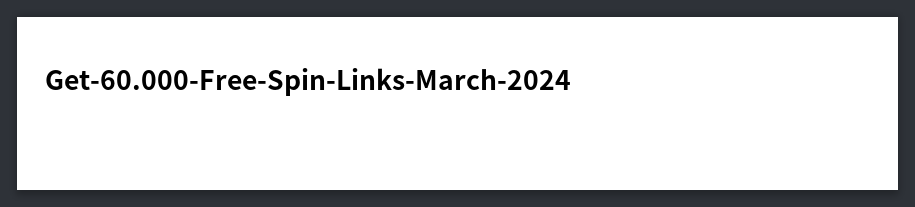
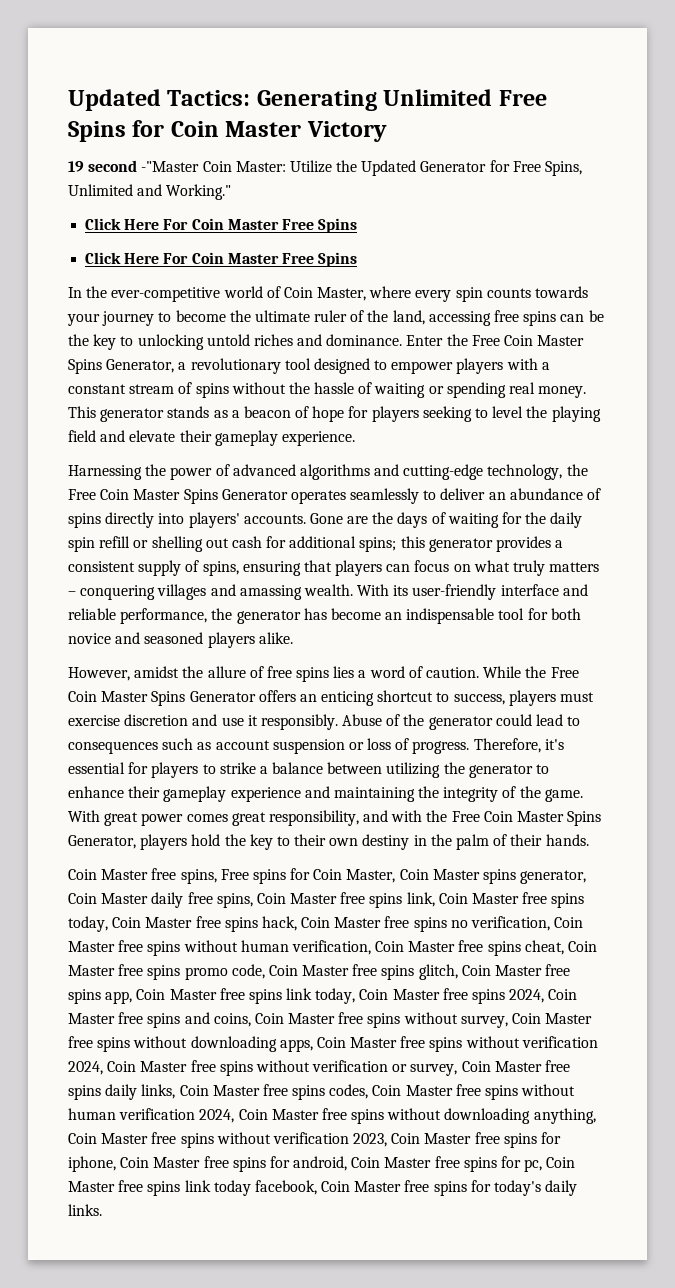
[45,68,571,96] Get-60.000-Free-Spin-Links-March-2024 -> [68,89,547,111] [68,120,387,142] [68,160,583,176] [68,184,232,200] [85,218,358,233] [85,252,358,267] [68,286,589,302] [67,310,604,326] [68,334,585,350] [68,358,550,374] [68,382,587,398] [68,406,601,422] [68,430,355,446] [68,464,588,480] [68,488,602,504] [68,512,583,528] [68,536,564,552] [68,560,600,576] [68,584,588,600] [68,608,581,624] [68,632,293,648] [68,666,579,682] [68,690,595,706] [68,714,581,730] [68,738,564,754] [68,762,550,778] [68,786,583,802] [68,810,602,826] [68,834,589,850] [68,868,587,884] [68,892,585,908] [68,916,584,932] [68,940,598,956] [68,964,571,980] [68,988,578,1004] [68,1012,593,1028] [68,1036,598,1052] [68,1060,571,1076] [68,1084,576,1100] [68,1108,596,1124] [68,1132,562,1148] [68,1156,576,1172] [68,1180,578,1196] [68,1204,102,1216] Updated Tactics: Generating Unlimited Free Spins for Coin Master Victory // 19 second -"Master Coin Master: Utilize the Updated Generator for Free Spins, Unlimited and Working." // Click Here For Coin Master Free Spins // Click Here For Coin Master Free Spins // In the ever-competitive world of Coin Master, where every spin counts towards your journey to become the ultimate ruler of the land, accessing free spins can be the key to unlocking untold riches and dominance. Enter the Free Coin Master Spins Generator, a revolutionary tool designed to empower players with a constant stream of spins without the hassle of waiting or spending real money. This generator stands as a beacon of hope for players seeking to level the playing field and elevate their gameplay experience. // Harnessing the power of advanced algorithms and cutting-edge technology, the Free Coin Master Spins Generator operates seamlessly to deliver an abundance of spins directly into players' accounts. Gone are the days of waiting for the daily spin refill or shelling out cash for additional spins; this generator provides a consistent supply of spins, ensuring that players can focus on what truly matters – conquering villages and amassing wealth. With its user-friendly interface and reliable performance, the generator has become an indispensable tool for both novice and seasoned players alike. // However, amidst the allure of free spins lies a word of caution. While the Free Coin Master Spins Generator offers an enticing shortcut to success, players must exercise discretion and use it responsibly. Abuse of the generator could lead to consequences such as account suspension or loss of progress. Therefore, it's essential for players to strike a balance between utilizing the generator to enhance their gameplay experience and maintaining the integrity of the game. With great power comes great responsibility, and with the Free Coin Master Spins Generator, players hold the key to their own destiny in the palm of their hands. // Coin Master free spins, Free spins for Coin Master, Coin Master spins generator, Coin Master daily free spins, Coin Master free spins link, Coin Master free spins today, Coin Master free spins hack, Coin Master free spins no verification, Coin Master free spins without human verification, Coin Master free spins cheat, Coin Master free spins promo code, Coin Master free spins glitch, Coin Master free spins app, Coin Master free spins link today, Coin Master free spins 2024, Coin Master free spins and coins, Coin Master free spins without survey, Coin Master free spins without downloading apps, Coin Master free spins without verification 2024, Coin Master free spins without verification or survey, Coin Master free spins daily links, Coin Master free spins codes, Coin Master free spins without human verification 2024, Coin Master free spins without downloading anything, Coin Master free spins without verification 2023, Coin Master free spins for iphone, Coin Master free spins for android, Coin Master free spins for pc, Coin Master free spins link today facebook, Coin Master free spins for today's daily links.

